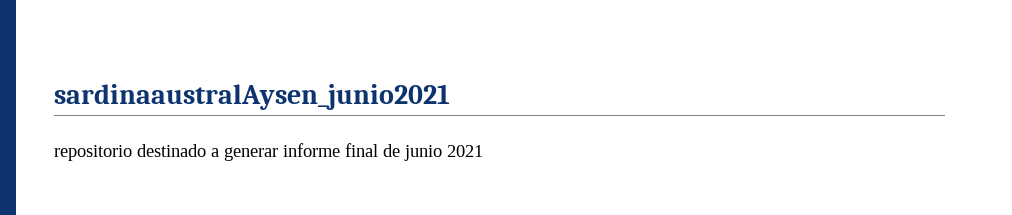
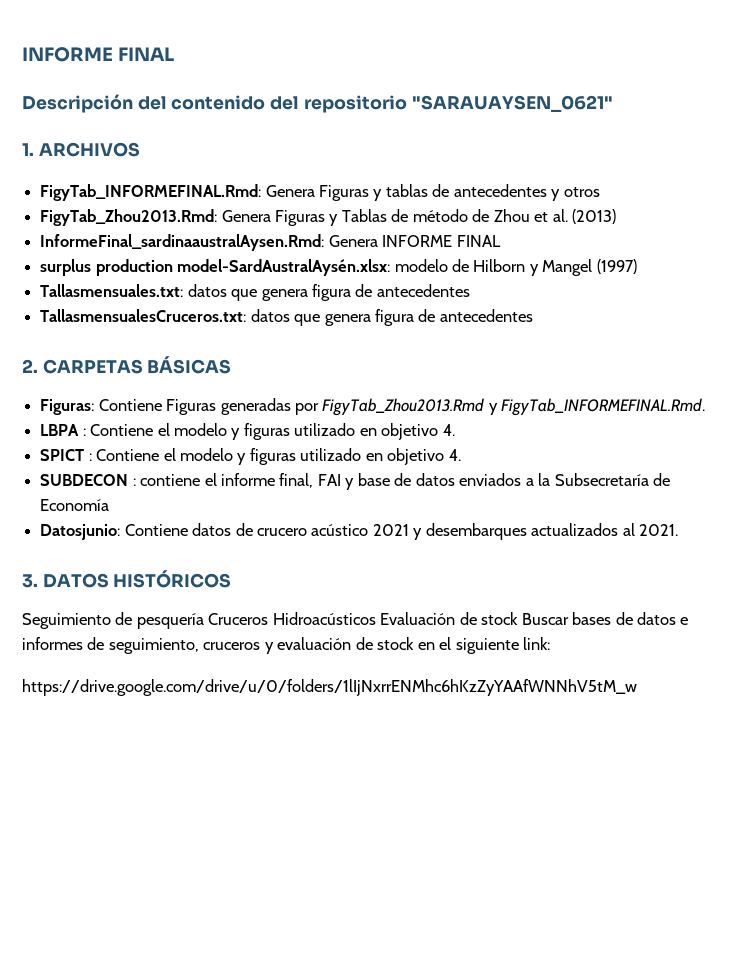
[54,84,450,110] [54,143,483,161] sardinaaustralAysen_junio2021 // repositorio destinado a generar informe final de junio 2021 -> [22,47,174,62] [22,94,613,113] [22,142,140,157] [40,184,600,201] [40,209,617,226] [40,234,501,251] [40,259,637,276] [40,284,470,301] [40,309,533,326] [22,356,232,374] [40,398,706,416] [40,423,455,440] [40,448,461,465] [40,473,670,490] [40,499,110,511] [40,523,679,540] [22,570,232,588] [22,612,689,629] [22,637,551,654] [22,679,637,696] INFORME FINAL // Descripción del contenido del repositorio "SARAUAYSEN_0621" // 1. ARCHIVOS // FigyTab_INFORMEFINAL.Rmd: Genera Figuras y tablas de antecedentes y otros // FigyTab_Zhou2013.Rmd: Genera Figuras y Tablas de método de Zhou et al. (2013) // InformeFinal_sardinaaustralAysen.Rmd: Genera INFORME FINAL // surplus production model-SardAustralAysén.xlsx: modelo de Hilborn y Mangel (1997) // Tallasmensuales.txt: datos que genera figura de antecedentes // TallasmensualesCruceros.txt: datos que genera figura de antecedentes // 2. CARPETAS BÁSICAS // Figuras: Contiene Figuras generadas por FigyTab_Zhou2013.Rmd y FigyTab_INFORMEFINAL.Rmd. // LBPA : Contiene el modelo y figuras utilizado en objetivo 4. // SPICT : Contiene el modelo y figuras utilizado en objetivo 4. // SUBDECON : contiene el informe final, FAI y base de datos enviados a la Subsecretaría de Economía // Datosjunio: Contiene datos de crucero acústico 2021 y desembarques actualizados al 2021. // 3. DATOS HISTÓRICOS // Seguimiento de pesquería Cruceros Hidroacústicos Evaluación de stock Buscar bases de datos e informes de seguimiento, cruceros y evaluación de stock en el siguiente link: // https://drive.google.com/drive/u/0/folders/1lIjNxrrENMhc6hKzZyYAAfWNNhV5tM_w

